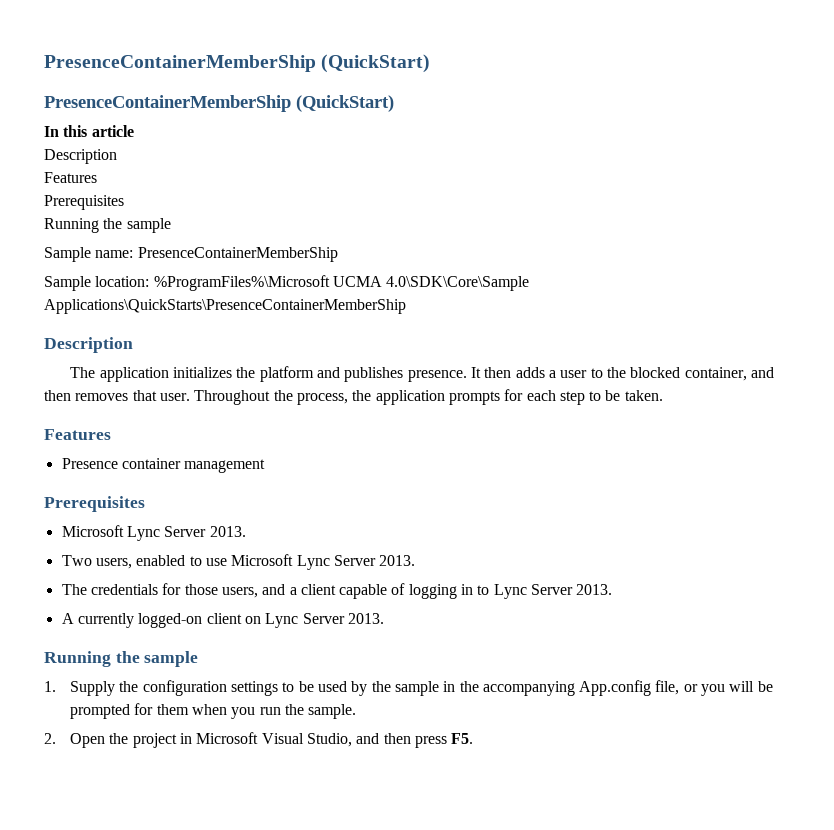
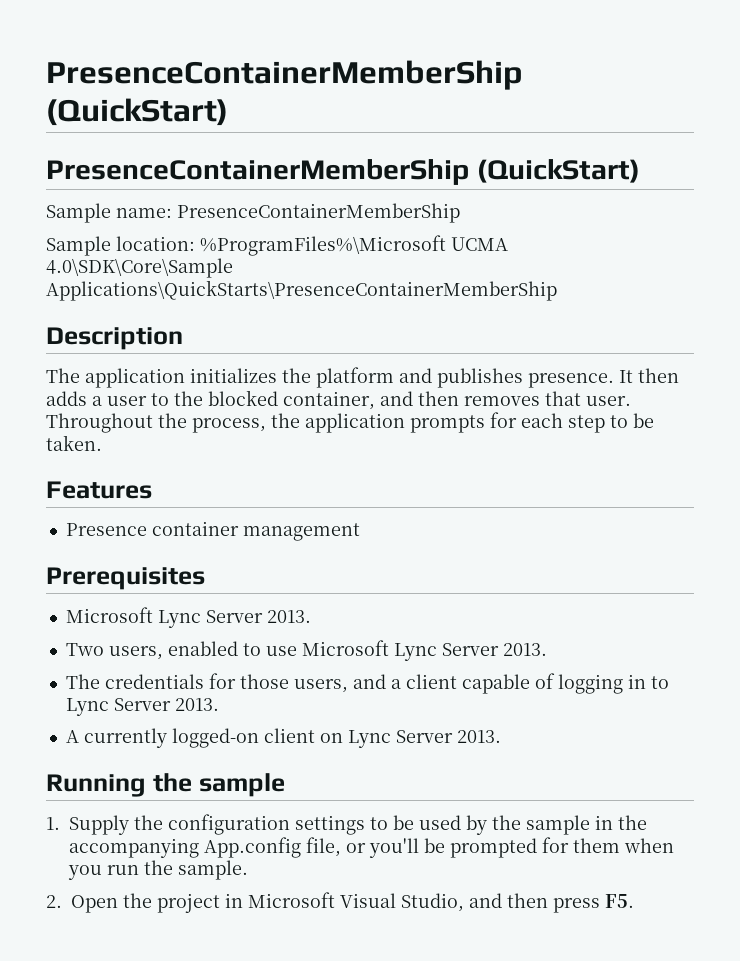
[44,125,134,137] [44,149,117,164] [44,172,97,183] [44,195,124,210] [44,218,171,233] // In this article // Description // Features // Prerequisites // Running the sample -> (640, 171) none
[701,681,755,696] you will -> [369,838,419,858] you'll

